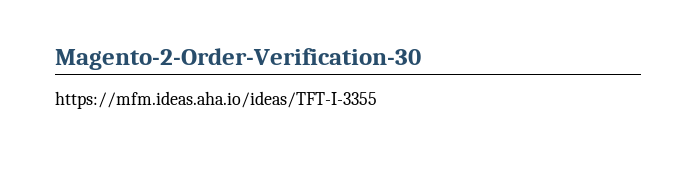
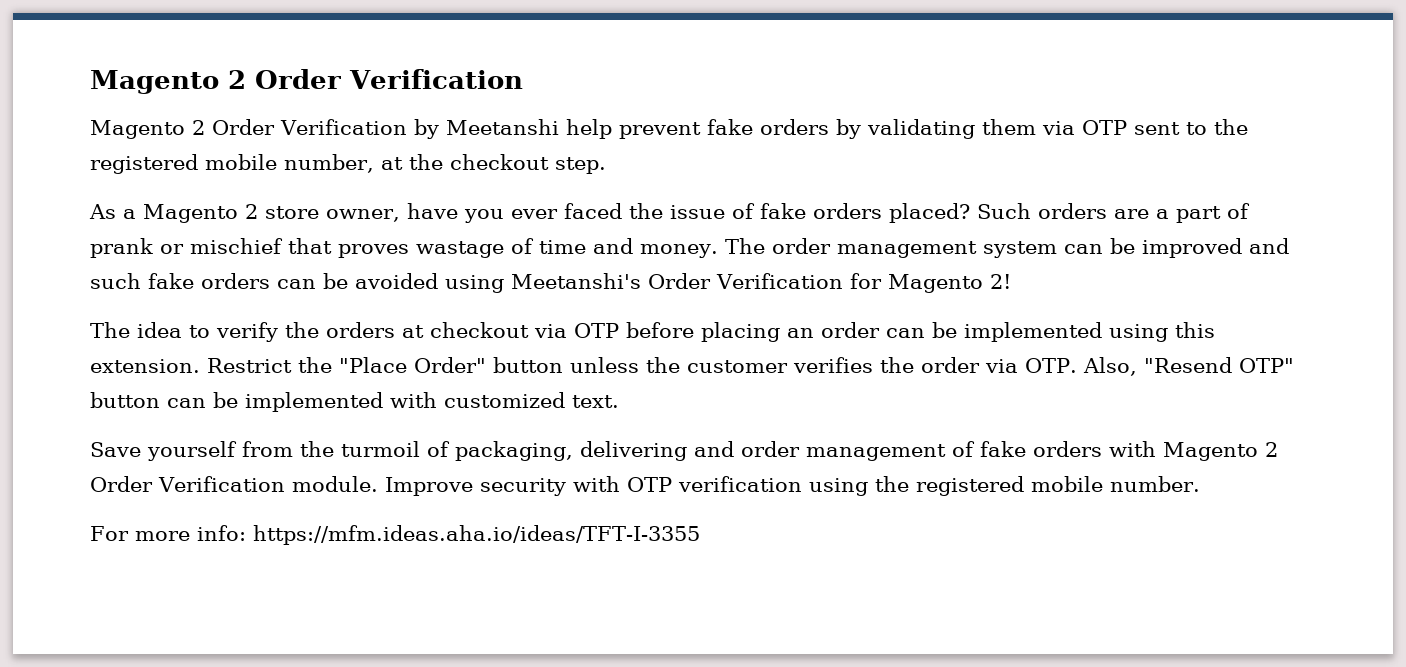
[55,48,421,70] Magento-2-Order-Verification-30 // -> [90,69,523,94] [90,119,1248,139] [90,154,606,174] [89,203,1250,223] [90,238,1289,258] [90,273,1011,293] [90,322,1215,342] [90,357,1294,376] [90,392,619,412] [90,441,1278,461] [90,476,1200,496] [90,525,246,541] Magento 2 Order Verification // Magento 2 Order Verification by Meetanshi help prevent fake orders by validating them via OTP sent to the registered mobile number, at the checkout step. // As a Magento 2 store owner, have you ever faced the issue of fake orders placed? Such orders are a part of prank or mischief that proves wastage of time and money. The order management system can be improved and such fake orders can be avoided using Meetanshi's Order Verification for Magento 2! // The idea to verify the orders at checkout via OTP before placing an order can be implemented using this extension. Restrict the "Place Order" button unless the customer verifies the order via OTP. Also, "Resend OTP" button can be implemented with customized text. // Save yourself from the turmoil of packaging, delivering and order management of fake orders with Magento 2 Order Verification module. Improve security with OTP verification using the registered mobile number. // For more info:

